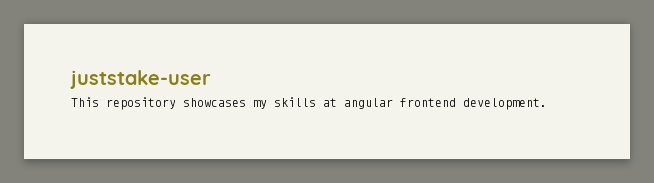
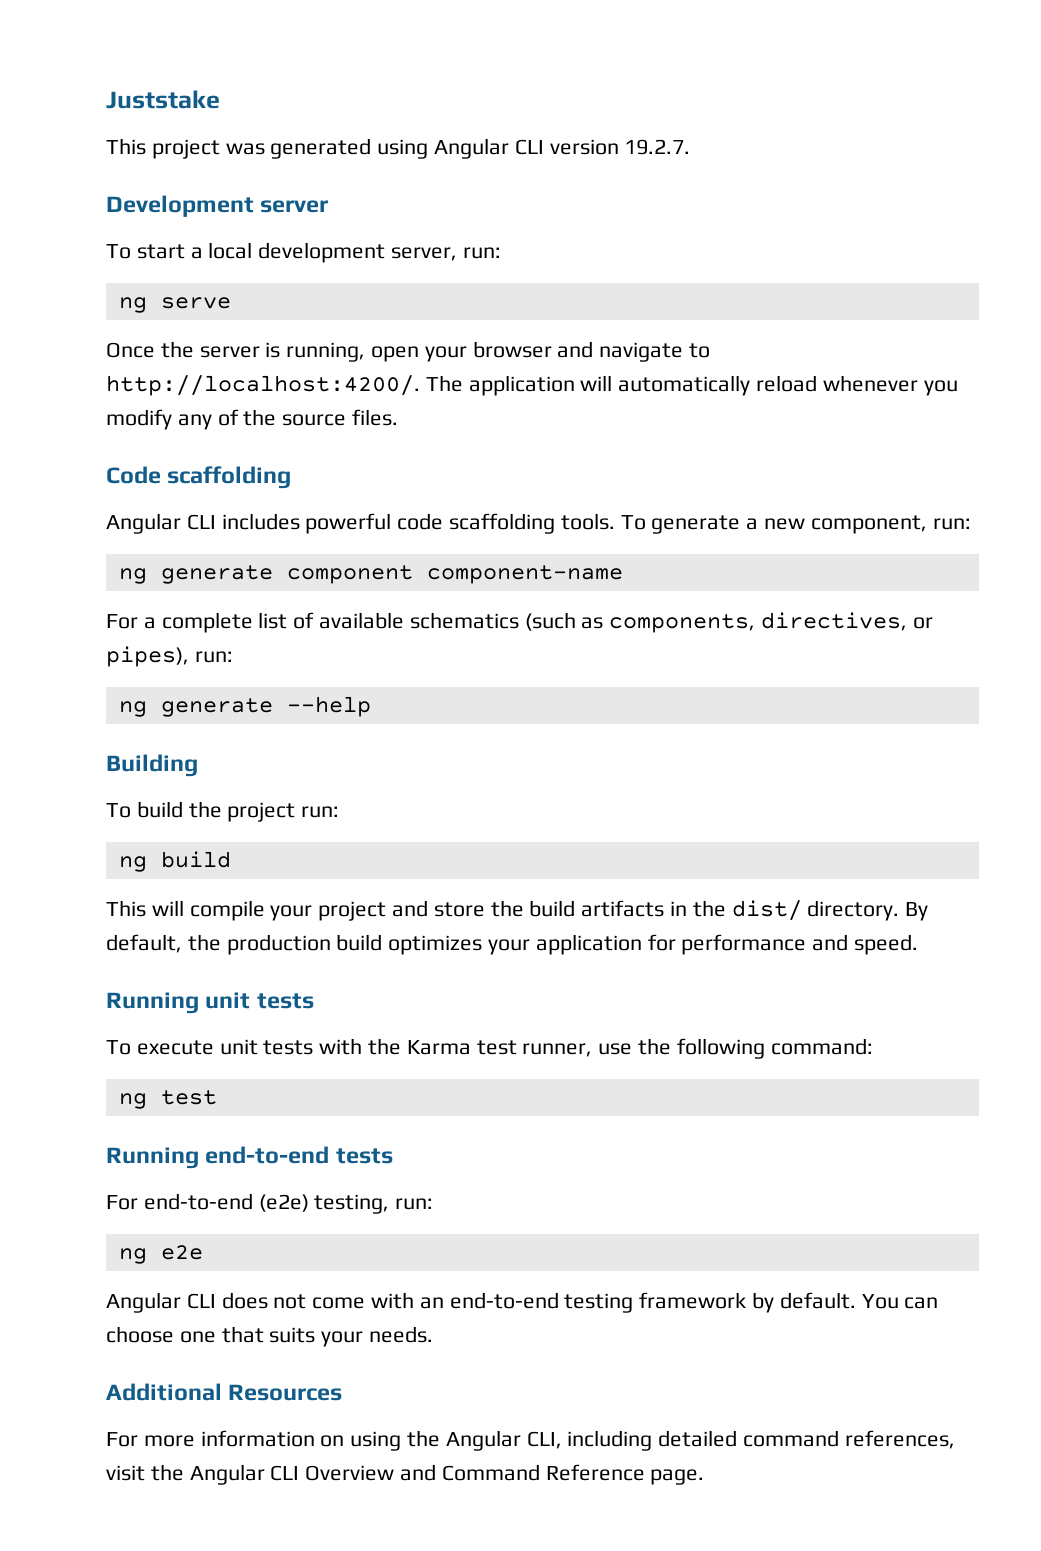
[70,70,211,89] [71,97,547,110] juststake-user // This repository showcases my skills at angular frontend development. -> [106,90,220,109] [106,138,691,159] [106,195,329,217] [106,242,501,263] [118,297,231,313] [106,341,711,362] [106,375,958,396] [106,409,399,430] [106,466,292,489] [106,513,971,534] [118,565,623,584] [106,612,933,633] [106,646,233,667] [118,696,371,717] [106,754,198,777] [106,801,340,822] [118,851,231,872] [106,900,929,921] [106,934,919,955] [106,992,314,1014] [106,1038,873,1059] [118,1090,217,1109] [106,1146,393,1169] [106,1193,434,1214] [118,1245,203,1264] [106,1292,939,1313] [106,1326,434,1347] [106,1383,343,1401] [106,1430,955,1451] [106,1464,705,1485] Juststake // This project was generated using Angular CLI version 19.2.7. // Development server // To start a local development server, run: // ng serve // Once the server is running, open your browser and navigate to http://localhost:4200/. The application will automatically reload whenever you modify any of the source files. // Code scaffolding // Angular CLI includes powerful code scaffolding tools. To generate a new component, run: // ng generate component component-name // For a complete list of available schematics (such as components, directives, or pipes), run: // ng generate --help // Building // To build the project run: // ng build // This will compile your project and store the build artifacts in the dist/ directory. By default, the production build optimizes your application for performance and speed. // Running unit tests // To execute unit tests with the Karma test runner, use the following command: // ng test // Running end-to-end tests // For end-to-end (e2e) testing, run: // ng e2e // Angular CLI does not come with an end-to-end testing framework by default. You can choose one that suits your needs. // Additional Resources // For more information on using the Angular CLI, including detailed command references, visit the Angular CLI Overview and Command Reference page.

